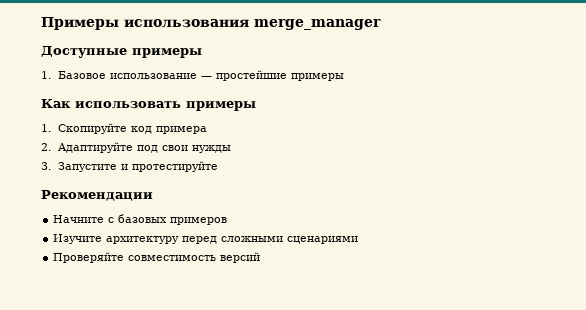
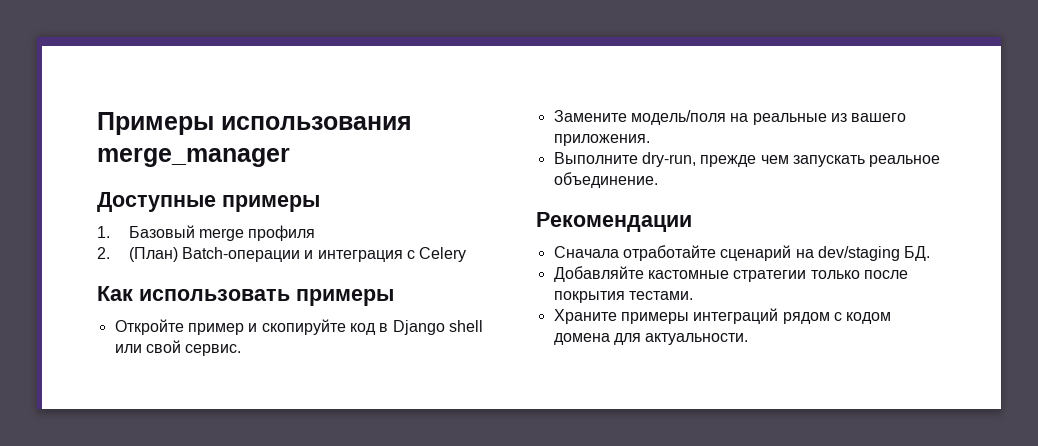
[57,70,344,81] [41,99,256,111] [41,123,207,134] [41,142,231,153] [41,161,218,172] [41,190,153,201] [53,214,228,225] [53,234,359,244] [53,252,261,263] Базовое использование — простейшие примеры // Как использовать примеры // 1. Скопируйте код примера // 2. Адаптируйте под свои нужды // 3. Запустите и протестируйте // Рекомендации // Начните с базовых примеров // Изучите архитектуру перед сложными сценариями // Проверяйте совместимость версий -> [128,225,316,241] [97,247,467,262] [97,286,394,306] [114,319,483,335] [114,340,242,356] [553,110,907,125] [553,134,650,146] [553,152,941,167] [553,172,658,188] [536,212,692,232] [553,245,931,261] [553,266,908,282] [553,291,693,303] [553,308,892,324] [553,333,749,345] Базовый merge профиля // 2. (План) Batch-операции и интеграция с Celery // Как использовать примеры // Откройте пример и скопируйте код в Django shell или свой сервис. // Замените модель/поля на реальные из вашего приложения. // Выполните dry-run, прежде чем запускать реальное объединение. // Рекомендации // Сначала отработайте сценарий на dev/staging БД. // Добавляйте кастомные стратегии только после покрытия тестами. // Храните примеры интеграций рядом с кодом домена для актуальности.

